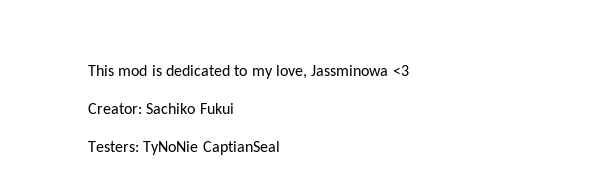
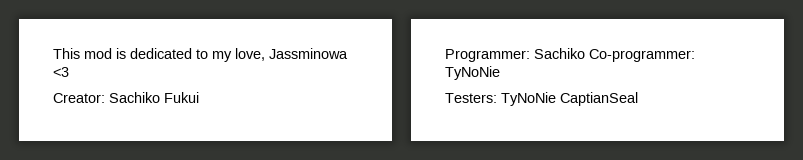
(234, 108) none -> [445,48,695,62] [445,66,500,80] // Programmer: Sachiko Co-programmer: TyNoNie

